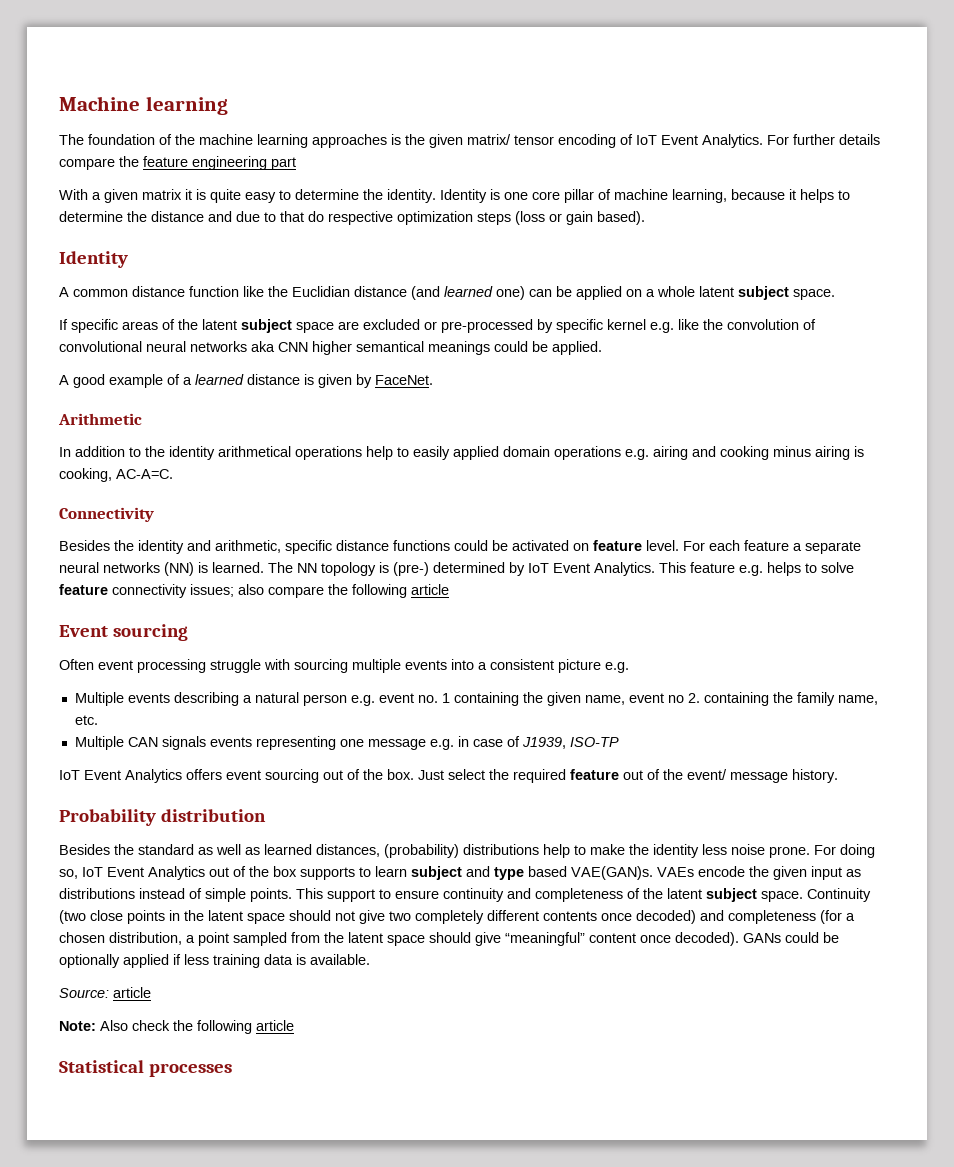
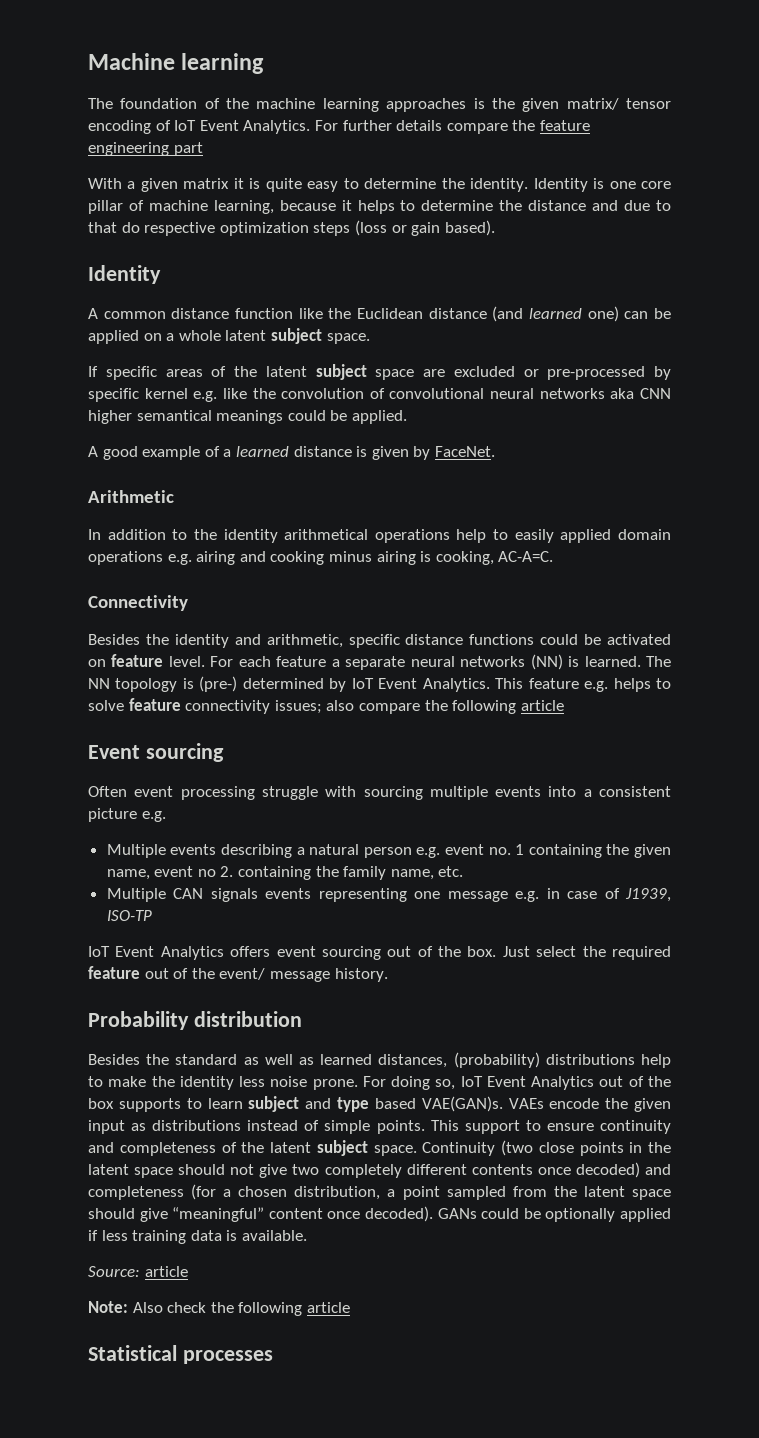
[292,286,350,297] Euclidian -> [356,308,423,319] Euclidean

